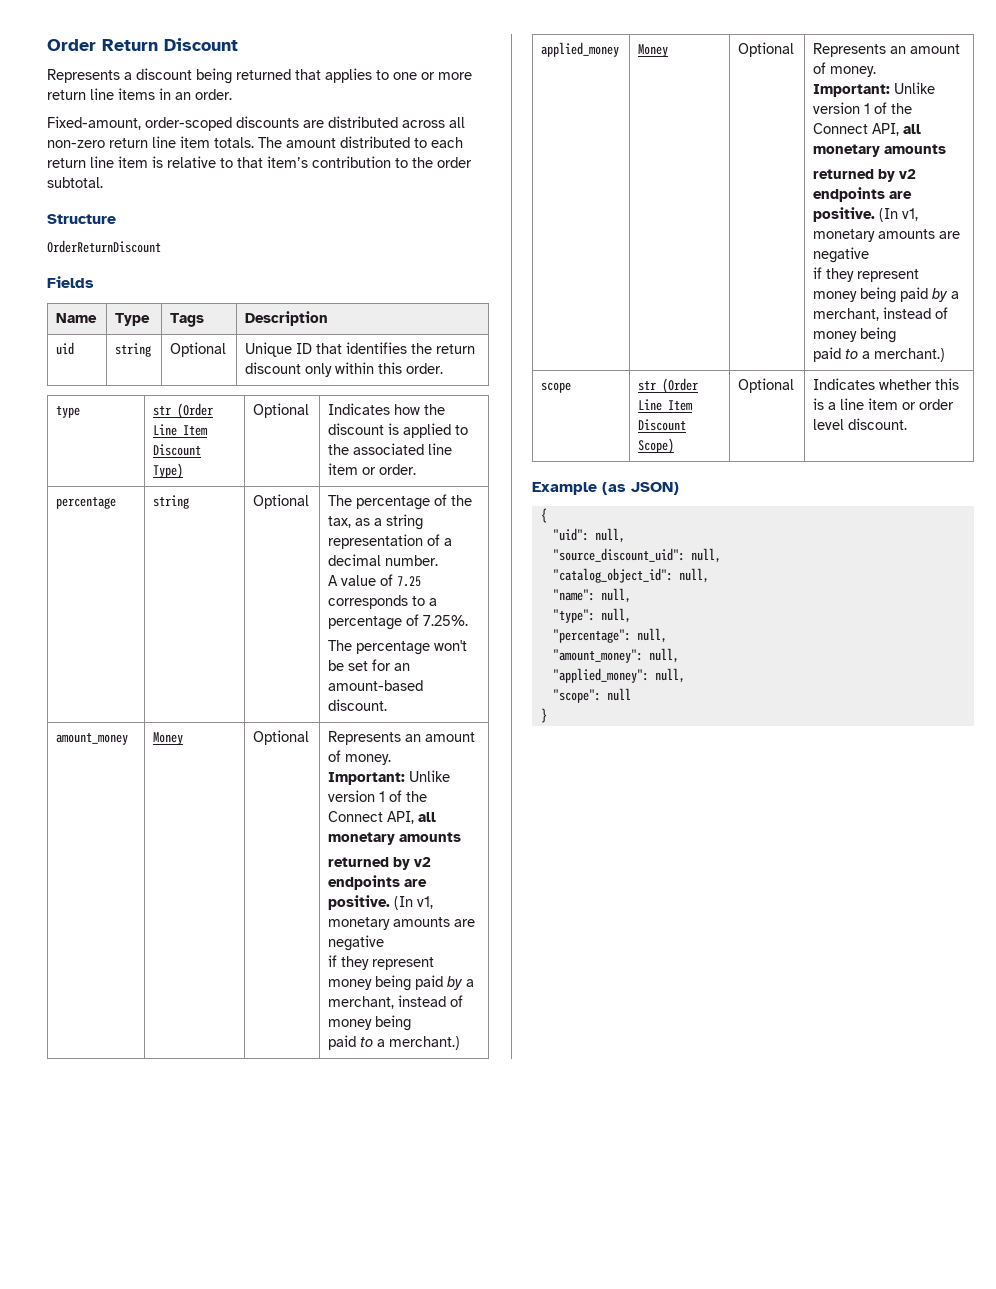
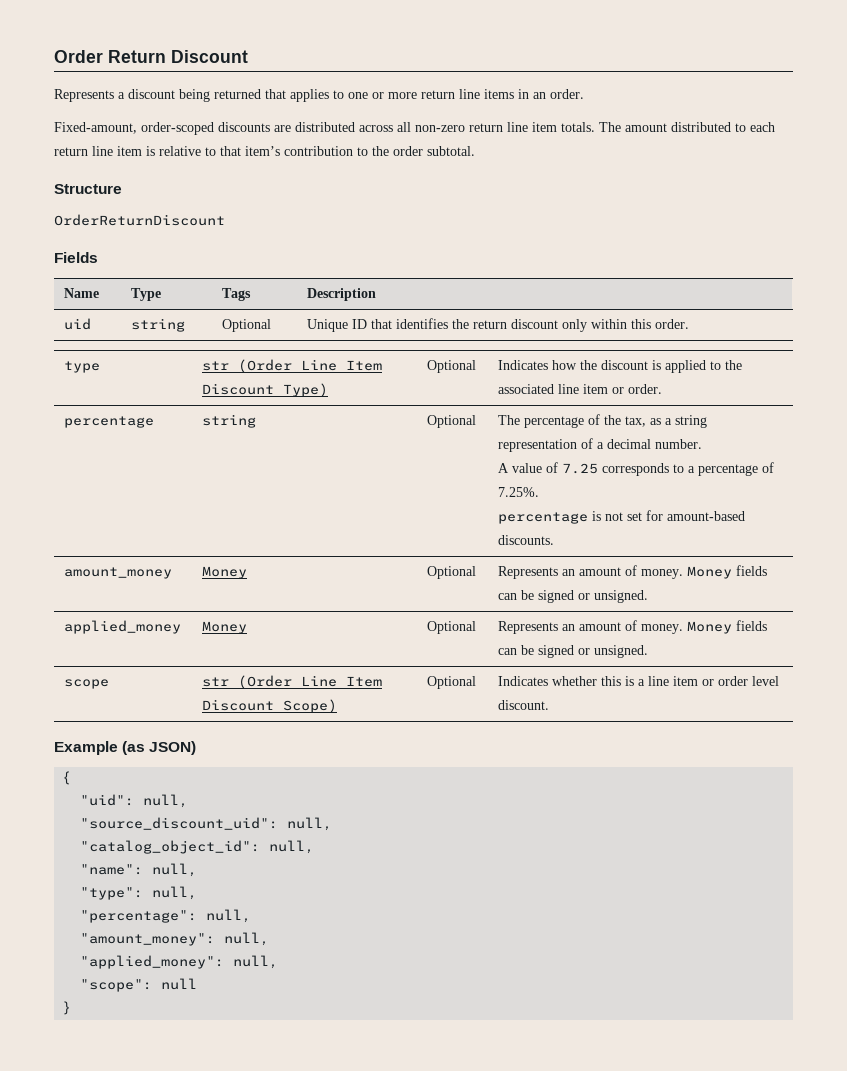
[328,640,468,655] [328,659,411,671] [328,680,424,691] [328,699,388,711] The percentage won't be set for an amount-based discount. -> [498,510,746,524] [498,535,555,545] percentage is not set for amount-based discounts.
[328,770,451,785] [328,790,428,802] [328,811,437,824] [328,832,462,845] [328,857,432,870] [328,875,428,890] [328,895,434,910] [328,917,476,930] [328,935,385,951] [328,955,435,970] [328,975,475,991] [328,995,464,1009] [328,1015,412,1031] [328,1035,461,1050] // Important: Unlike version 1 of the Connect API, all monetary amounts // returned by v2 endpoints are positive. (In v1, monetary amounts are negative // if they represent money being paid by a merchant, instead of money being // paid to a merchant.) -> [687,565,768,579] [498,590,649,603] Money fields can be signed or unsigned.
[813,82,936,97] [813,102,913,114] [813,123,922,136] [813,144,947,157] [813,169,917,182] [813,187,913,202] [813,207,919,222] [813,229,961,242] [813,247,870,263] [813,267,920,282] [813,287,960,303] [813,307,949,321] [813,327,897,343] [813,347,946,362] // Important: Unlike version 1 of the Connect API, all monetary amounts // returned by v2 endpoints are positive. (In v1, monetary amounts are negative // if they represent money being paid by a merchant, instead of money being // paid to a merchant.) -> [687,620,768,634] [498,645,649,658] Money fields can be signed or unsigned.

